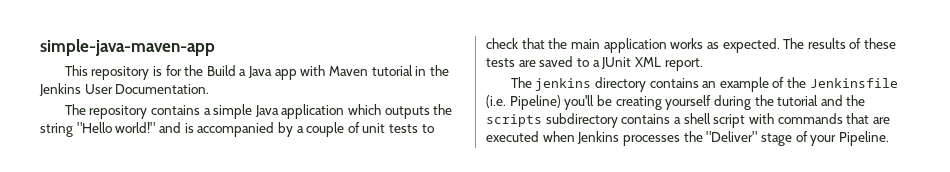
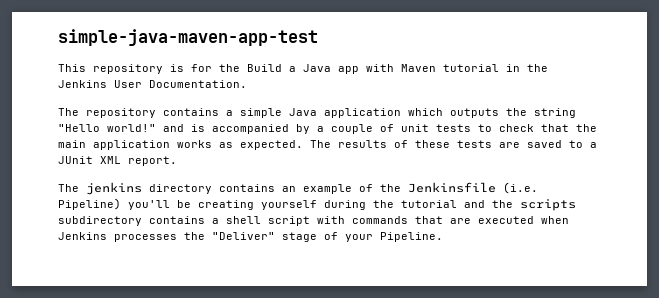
[40,39,215,56] simple-java-maven-app -> [58,29,318,46] simple-java-maven-app-test

